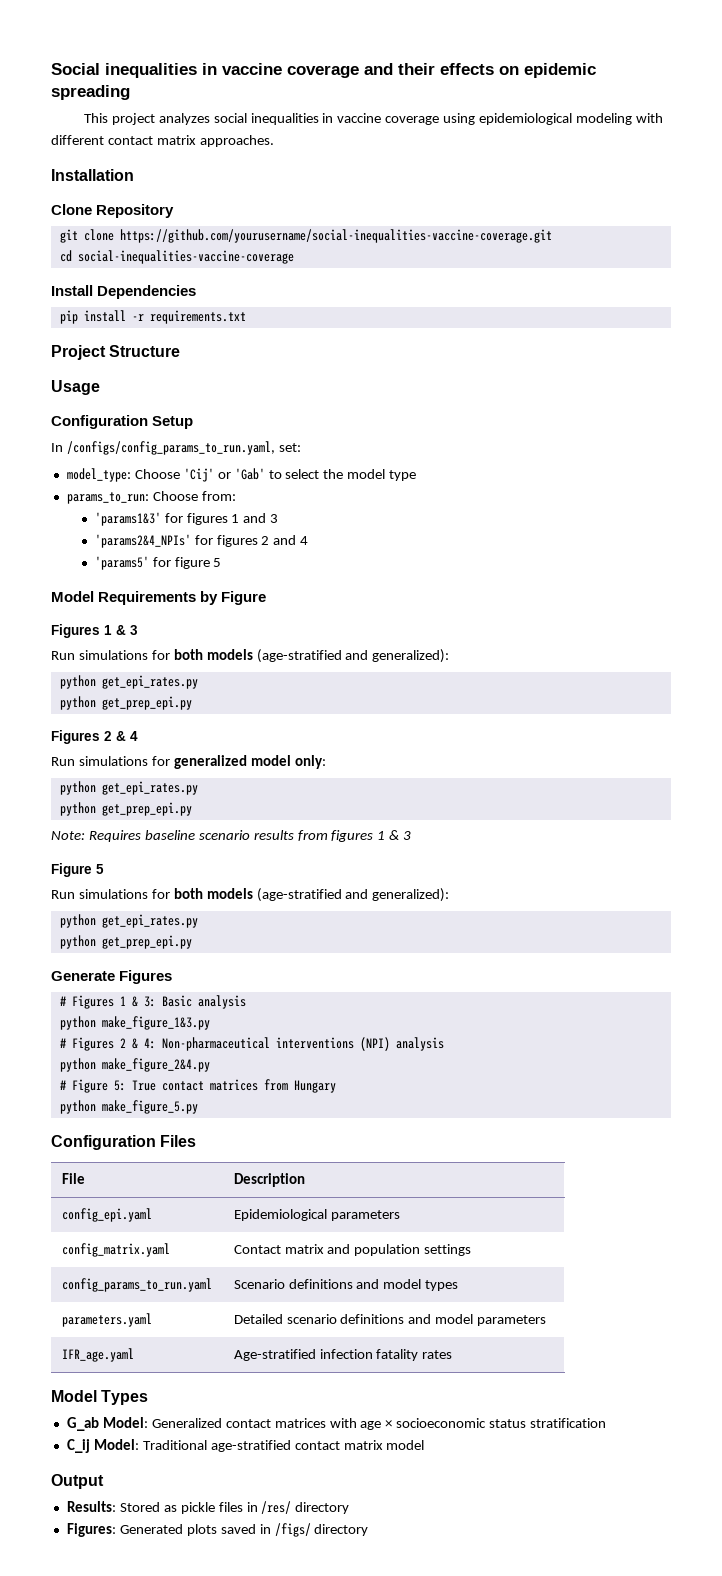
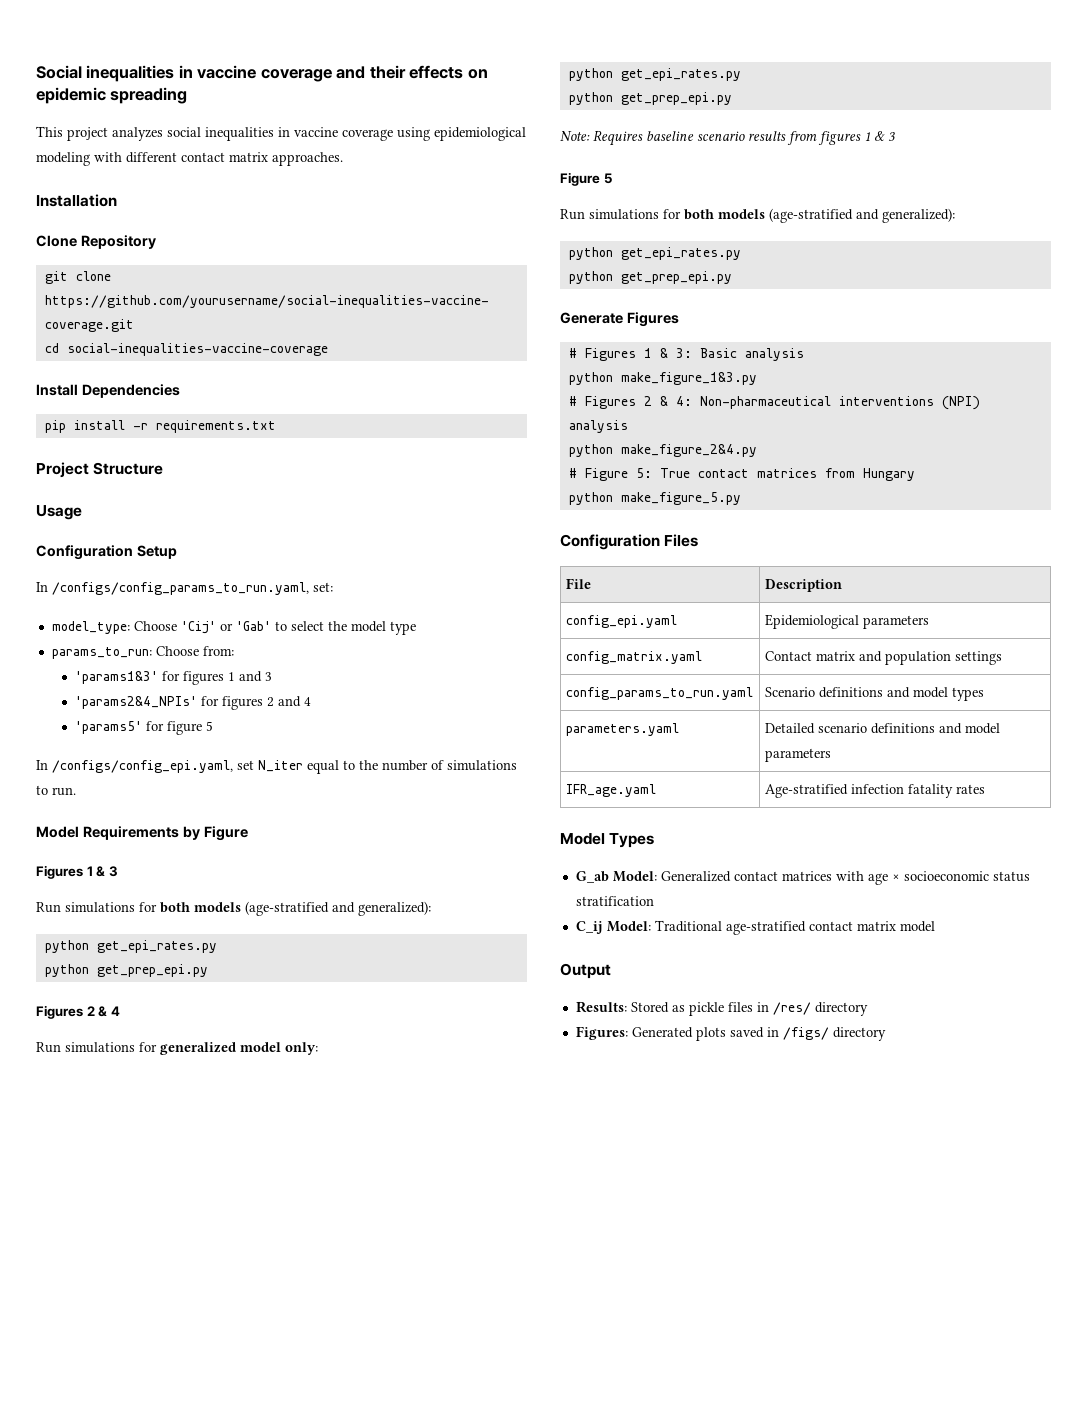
(222, 562) none -> [36,760,517,774] [36,785,76,796] // In /configs/config_epi.yaml, set N_iter equal to the number of simulations to run.

